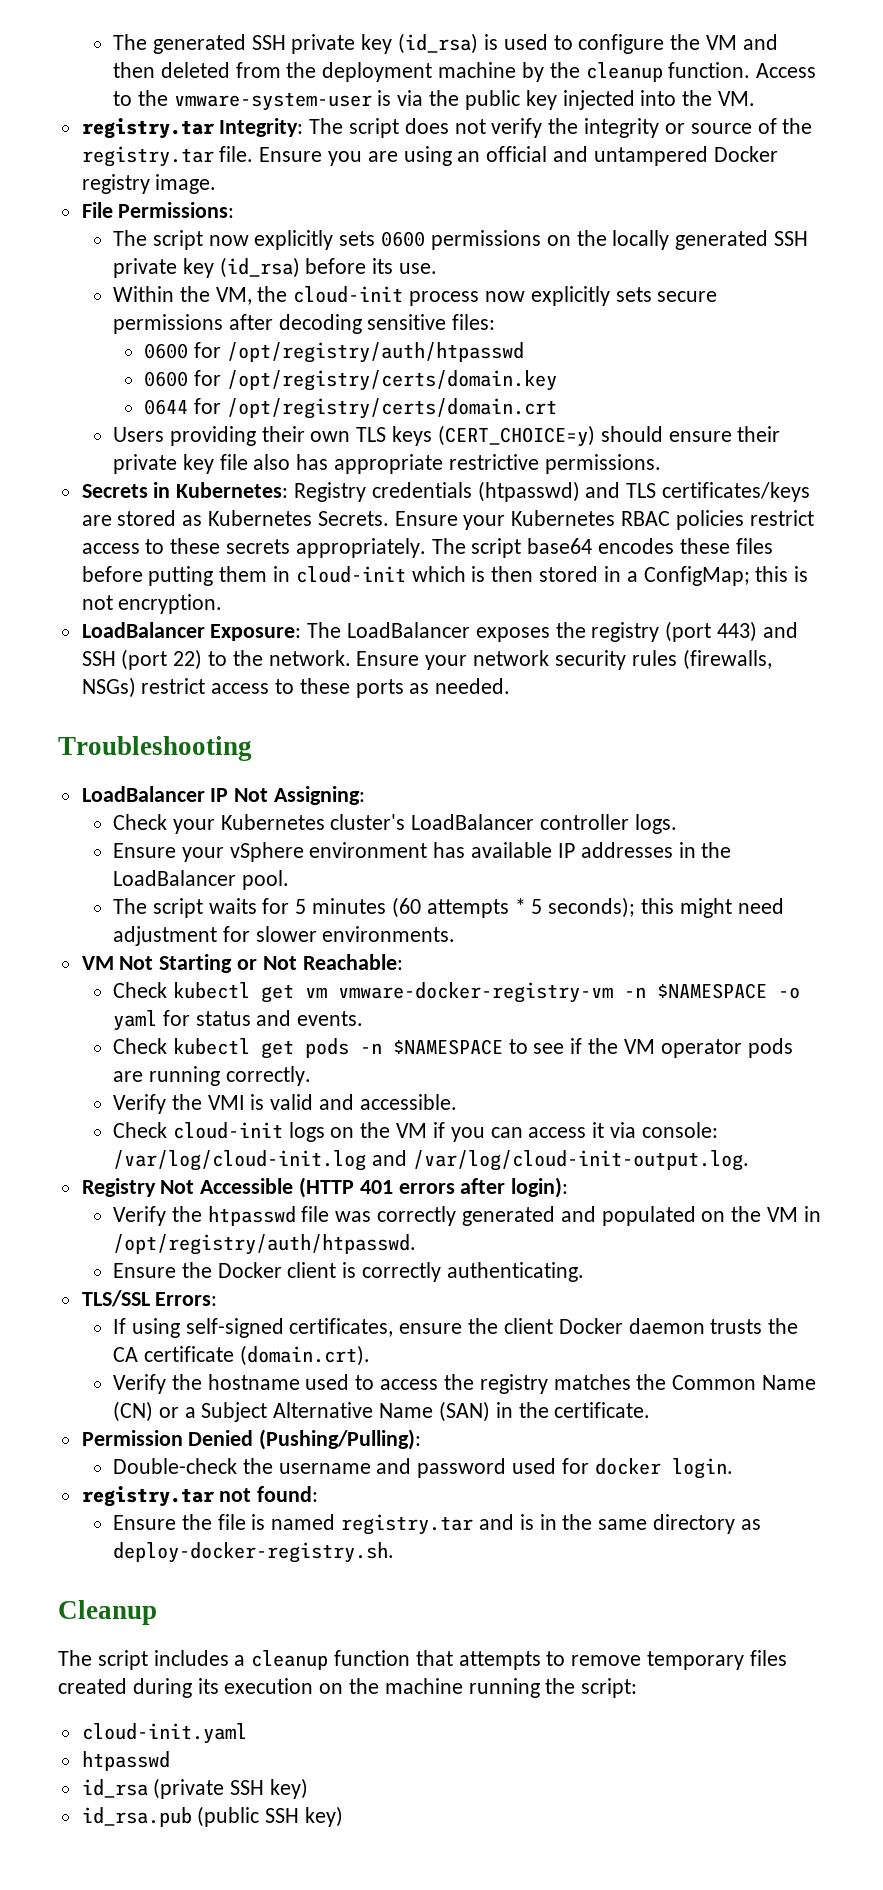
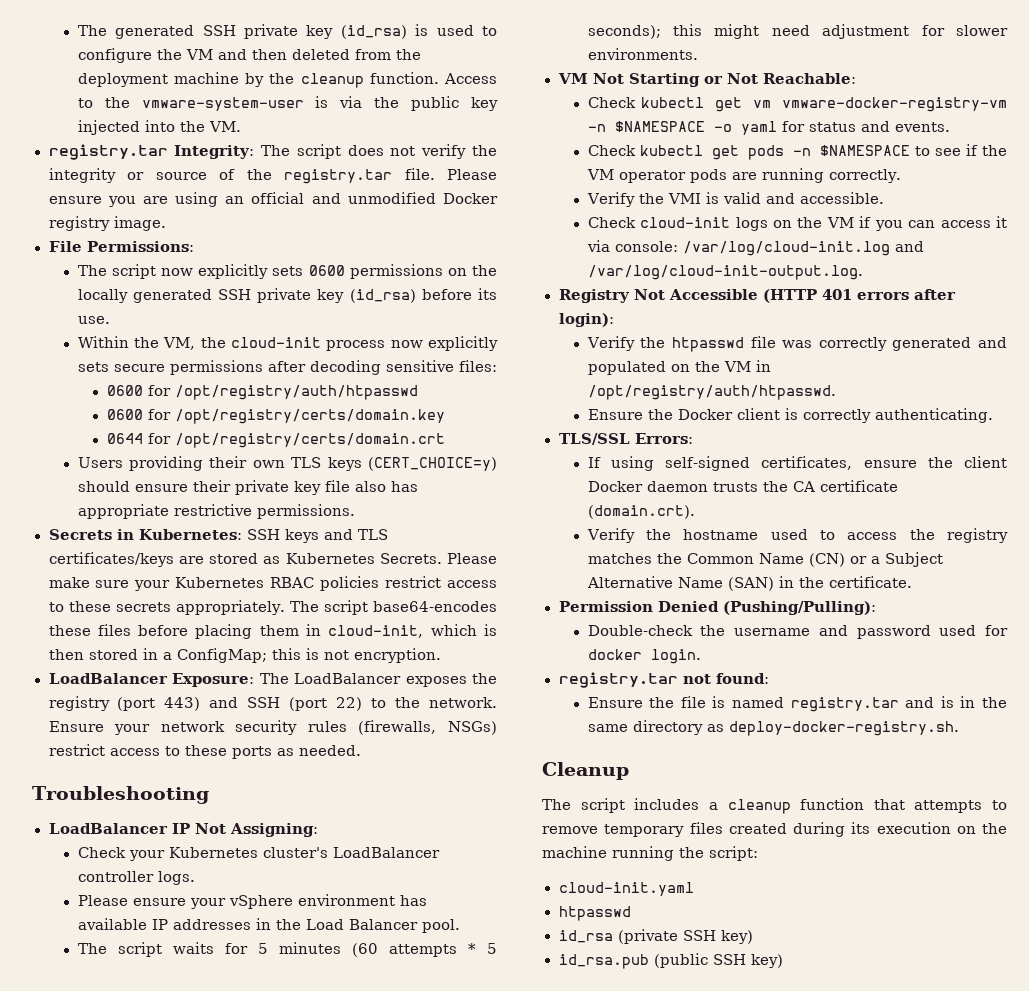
[259,147,323,162] Ensure -> [447,169,497,180] [48,196,102,204] Please ensure
[593,146,708,166] untampered -> [347,192,436,204] unmodified
[294,481,580,502] Registry credentials (htpasswd) -> [246,529,319,543] SSH keys
[394,511,458,526] Ensure -> [447,553,497,564] [48,577,130,588] Please make sure
[527,538,675,554] base64 encodes -> [373,601,497,612] base64-encodes
[148,566,214,586] putting -> [195,624,253,639] placing
[295,566,406,583] cloud-init -> [328,625,424,638] cloud-init,
[113,843,177,858] Ensure -> [77,895,186,906] Please ensure
[113,870,237,886] LoadBalancer -> [305,919,418,930] Load Balancer

